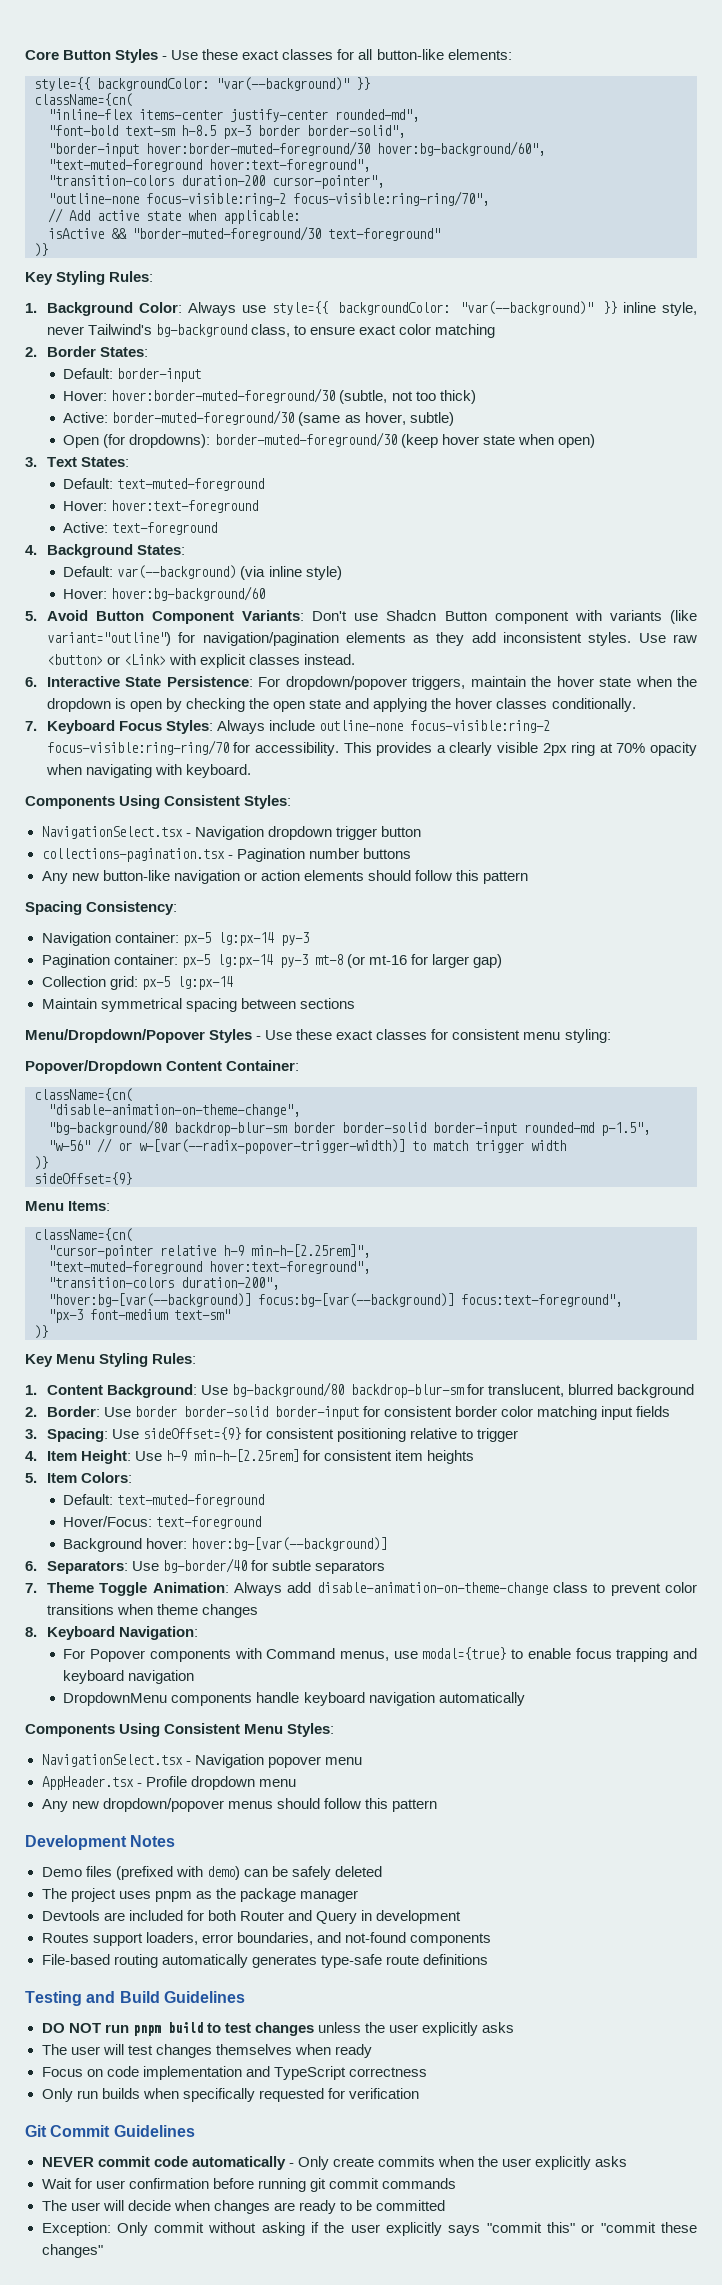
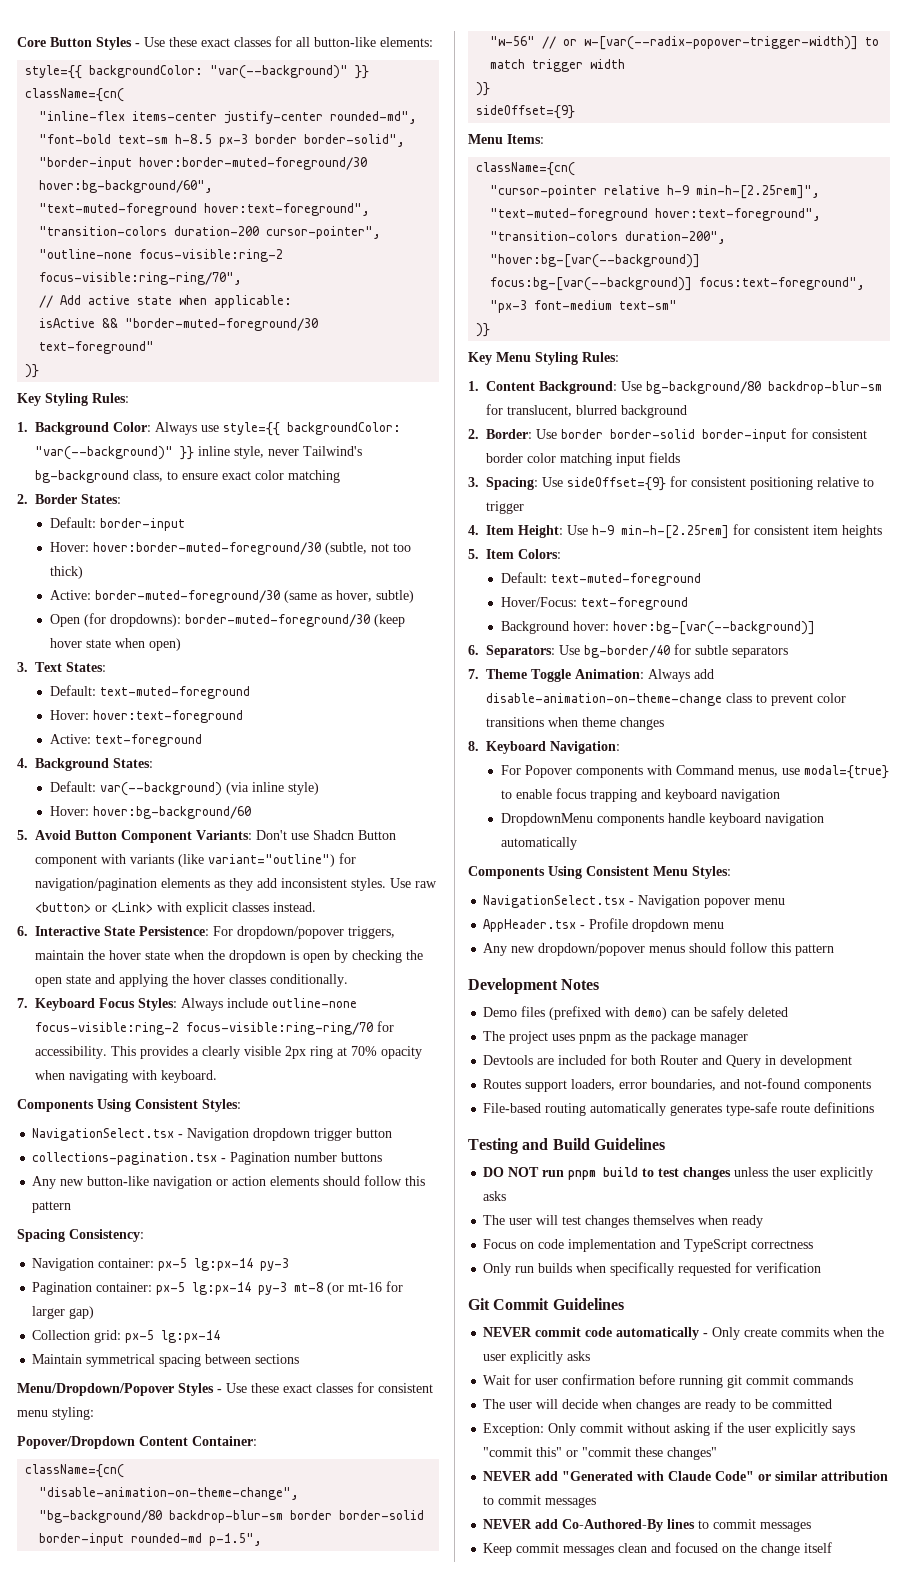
(103, 2251) none -> [483,1471,889,1481] [483,1495,597,1508] [483,1519,812,1532] [483,1542,833,1556] // NEVER add "Generated with Claude Code" or similar attribution to commit messages // NEVER add Co-Authored-By lines to commit messages // Keep commit messages clean and focused on the change itself

